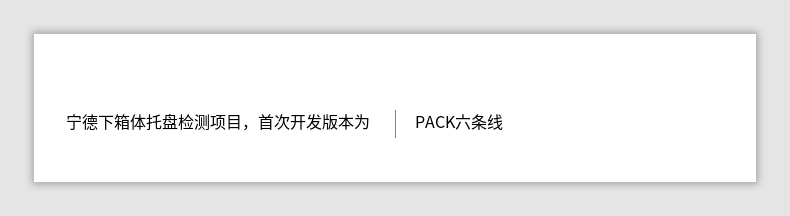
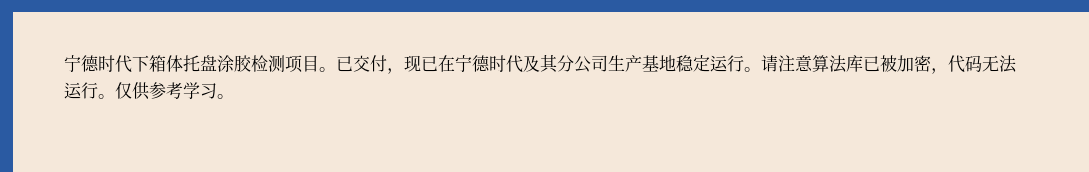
[66,114,98,131] 宁德 -> [64,55,132,73] 宁德时代
(178, 121) none -> [217,55,252,72] 涂胶
[242,114,503,131] ，首次开发版本为PACK六条线 -> [319,54,1017,74] [64,82,234,100] 。已交付，现已在宁德时代及其分公司生产基地稳定运行。请注意算法库已被加密，代码无法运行。仅供参考学习。

